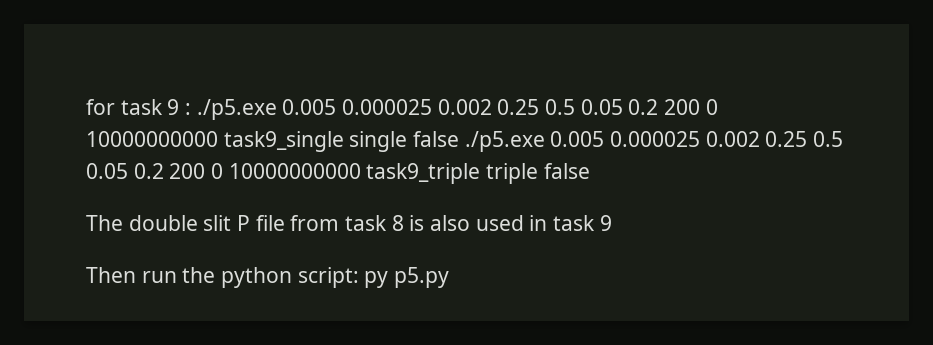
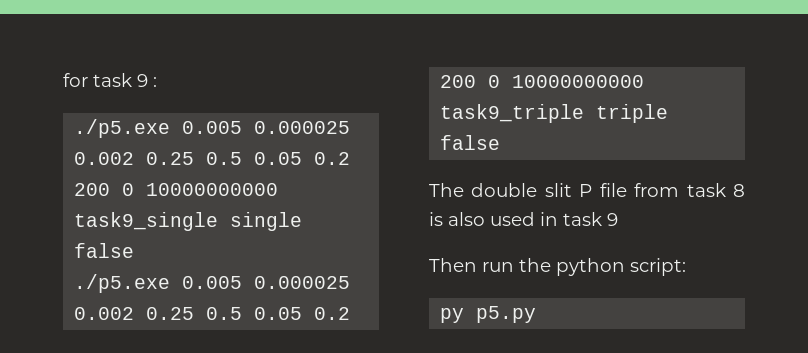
(192, 109) none -> (157, 82) //
(460, 139) none -> (135, 250) //
(359, 277) none -> (686, 267) //

